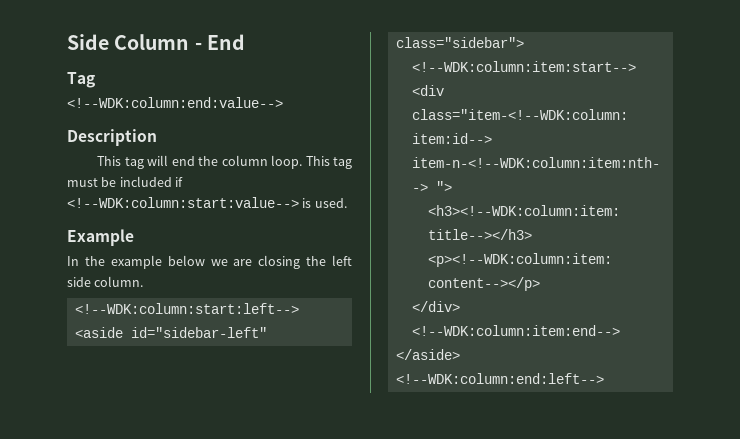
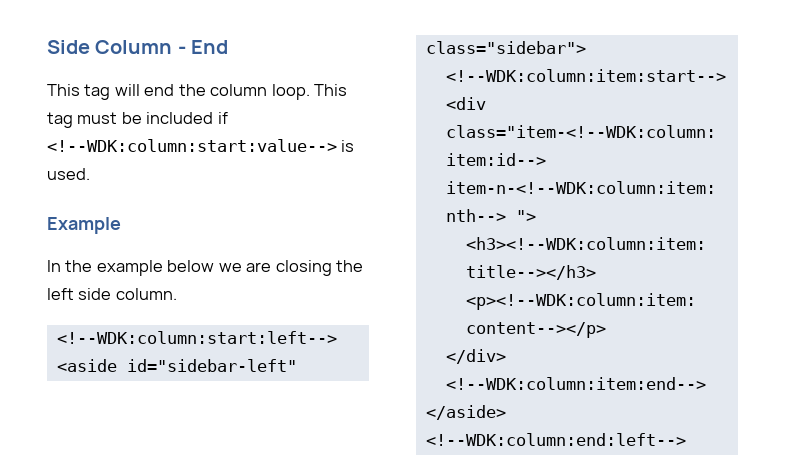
[67,72,95,88] [67,97,283,108] [67,129,157,146] // Tag // <!--WDK:column:end:value--> // Description -> (229, 47) none

